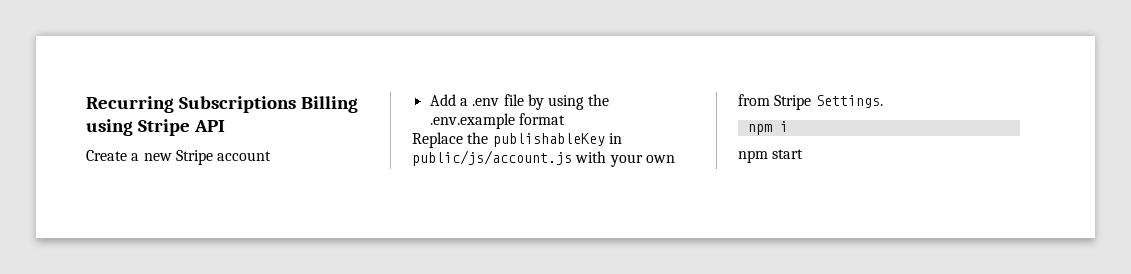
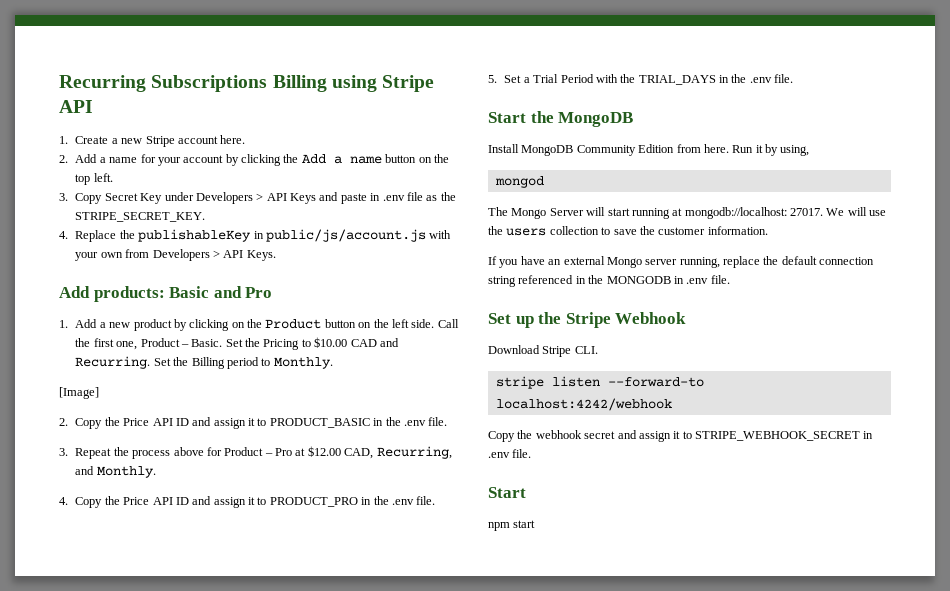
(225, 126) none -> [59,136,68,144] 1.
[429,94,609,110] [429,113,565,129] // Add a .env file by using the .env.example format // -> [220,135,246,144] [59,154,449,166] [75,173,113,185] [59,192,456,204] [75,212,206,222] [59,231,68,239] here. // 2. Add a name for your account by clicking the Add a name button on the top left. // 3. Copy Secret Key under Developers > API Keys and paste in .env file as the STRIPE_SECRET_KEY. // 4.
[774,95,883,110] [747,121,788,135] Stripe Settings. // npm i -> [152,249,276,261] [59,286,273,302] [59,319,459,331] [75,337,399,350] [75,356,333,369] [59,387,99,399] [59,417,448,429] [59,446,452,459] [75,466,156,478] [59,496,436,508] [488,74,794,85] [488,111,634,127] [488,144,810,156] [494,176,544,188] [488,207,887,219] [488,226,768,236] [488,256,875,268] [488,275,730,287] [488,312,687,328] [488,345,598,357] [495,376,704,389] [495,398,672,411] [488,430,874,442] [488,449,532,458] [488,487,526,498] Developers > API Keys. // Add products: Basic and Pro // 1. Add a new product by clicking on the Product button on the left side. Call the first one, Product – Basic. Set the Pricing to $10.00 CAD and Recurring. Set the Billing period to Monthly. // [Image] // 2. Copy the Price API ID and assign it to PRODUCT_BASIC in the .env file. // 3. Repeat the process above for Product – Pro at $12.00 CAD, Recurring, and Monthly. // 4. Copy the Price API ID and assign it to PRODUCT_PRO in the .env file. // 5. Set a Trial Period with the TRIAL_DAYS in the .env file. // Start the MongoDB // Install MongoDB Community Edition from here. Run it by using, // mongod // The Mongo Server will start running at mongodb://localhost: 27017. We will use the users collection to save the customer information. // If you have an external Mongo server running, replace the default connection string referenced in the MONGODB in .env file. // Set up the Stripe Webhook // Download Stripe CLI. // stripe listen --forward-to localhost:4242/webhook // Copy the webhook secret and assign it to STRIPE_WEBHOOK_SECRET in .env file. // Start

